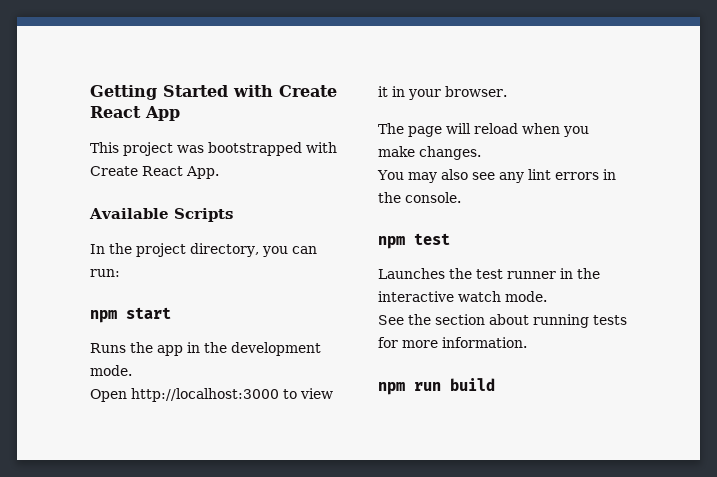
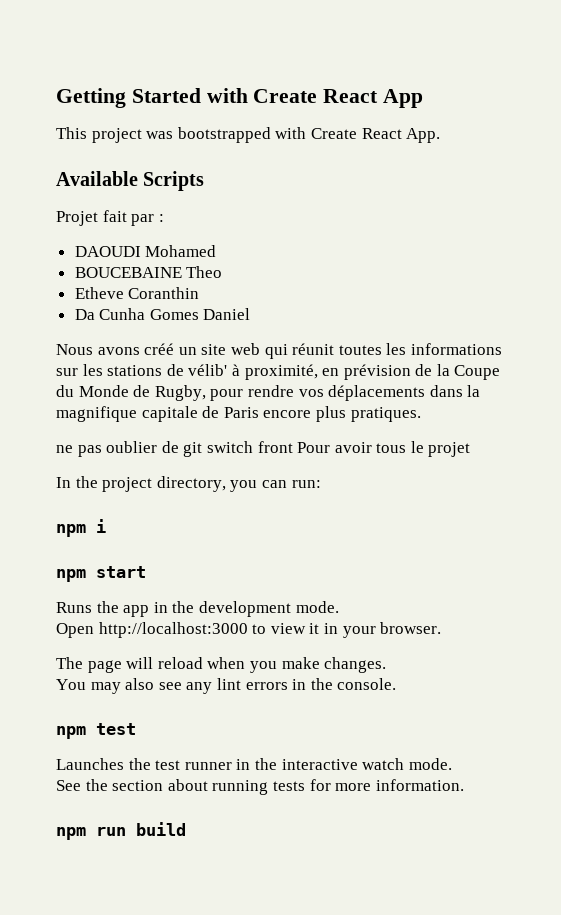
(233, 215) none -> [56,210,164,226] [74,245,217,257] [74,266,223,278] [74,287,200,299] [74,308,251,320] [56,343,502,359] [56,364,501,380] [56,385,481,401] [56,406,421,422] [56,441,471,457] // Projet fait par : // DAOUDI Mohamed // BOUCEBAINE Theo // Etheve Coranthin // Da Cunha Gomes Daniel // Nous avons créé un site web qui réunit toutes les informations sur les stations de vélib' à proximité, en prévision de la Coupe du Monde de Rugby, pour rendre vos déplacements dans la magnifique capitale de Paris encore plus pratiques. // ne pas oublier de git switch front Pour avoir tous le projet
(120, 273) none -> [56,519,106,537] // npm i

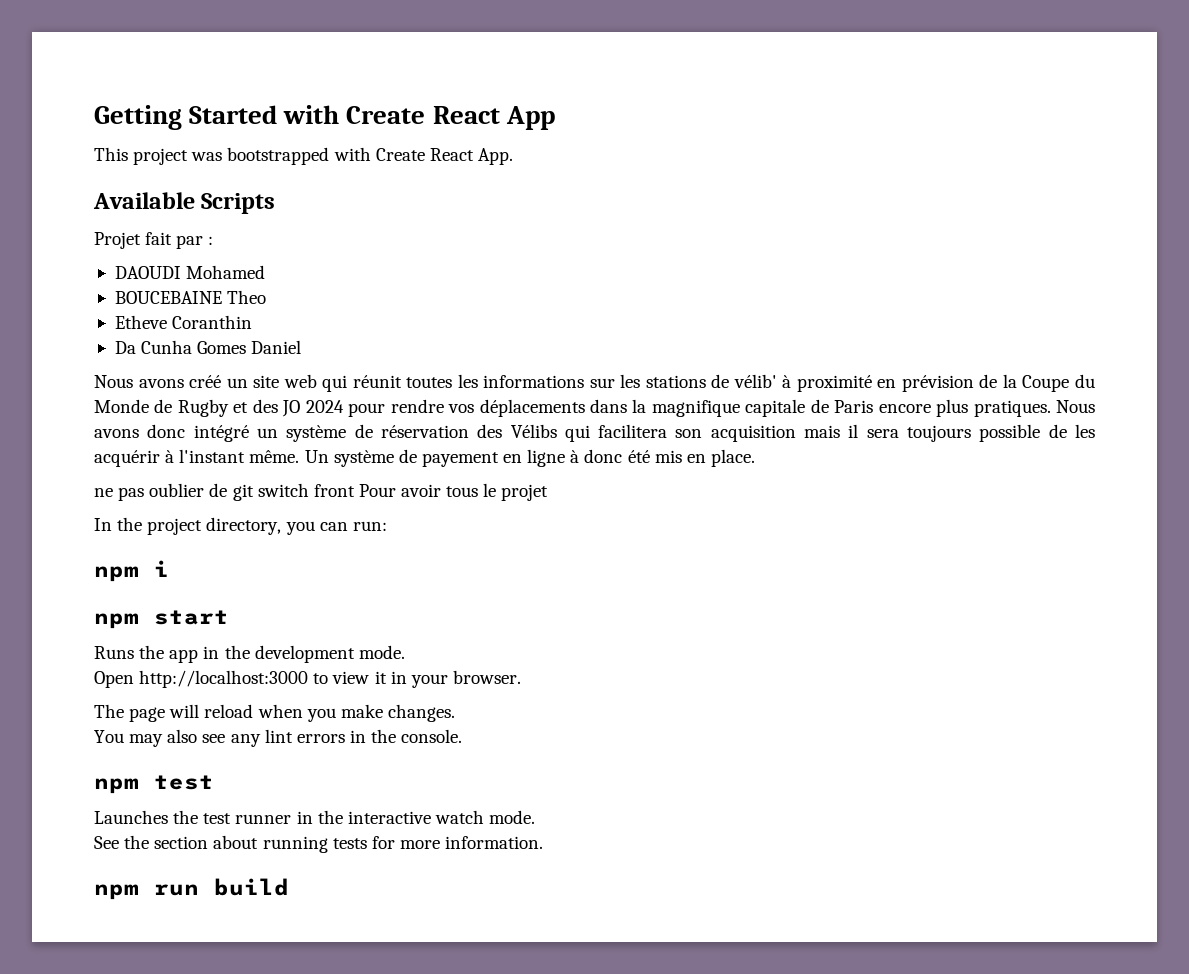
[244,364,318,380] proximité, -> [796,375,872,392] proximité
[154,385,206,401] Rugby, -> [177,399,344,417] Rugby et des JO 2024
(421, 414) none -> [1056,400,1096,413] [94,424,1095,442] [94,449,755,467] Nous avons donc intégré un système de réservation des Vélibs qui facilitera son acquisition mais il sera toujours possible de les acquérir à l'instant même. Un système de payement en ligne à donc été mis en place.

